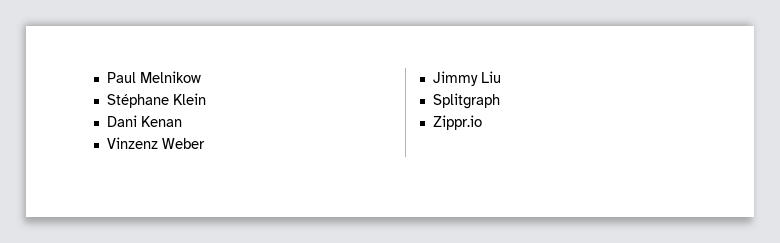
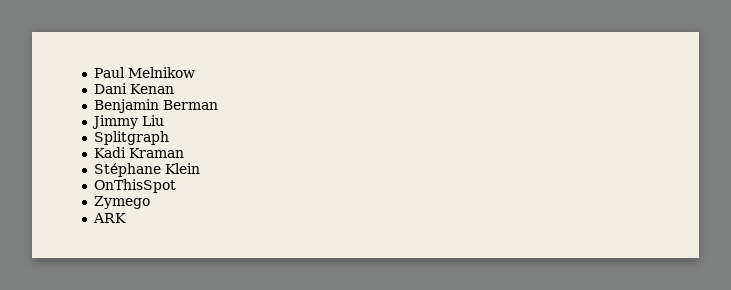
[106,93,206,108] // Stéphane Klein -> (195, 72) none
[106,137,205,149] Vinzenz Weber -> [93,99,218,113] Benjamin Berman
[432,115,482,130] Zippr.io -> [93,147,184,158] [93,163,200,177] [93,179,176,193] [93,196,150,209] [92,213,126,223] Kadi Kraman // Stéphane Klein // OnThisSpot // Zymego // ARK

